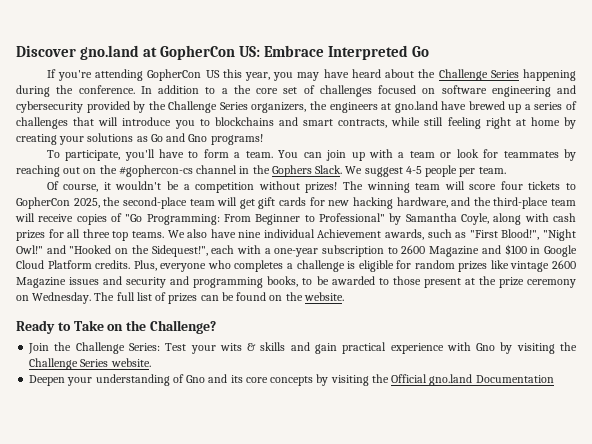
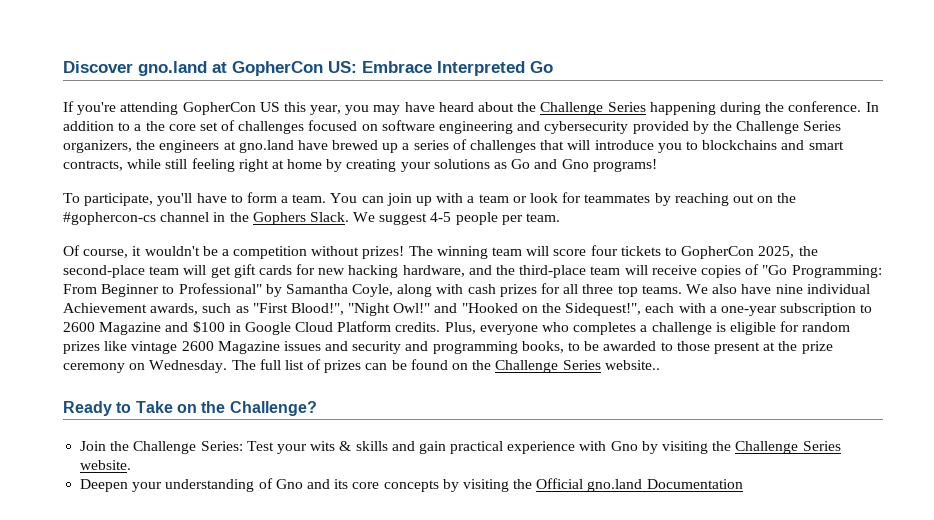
[303,292,344,301] website. -> [495,360,660,373] Challenge Series website..

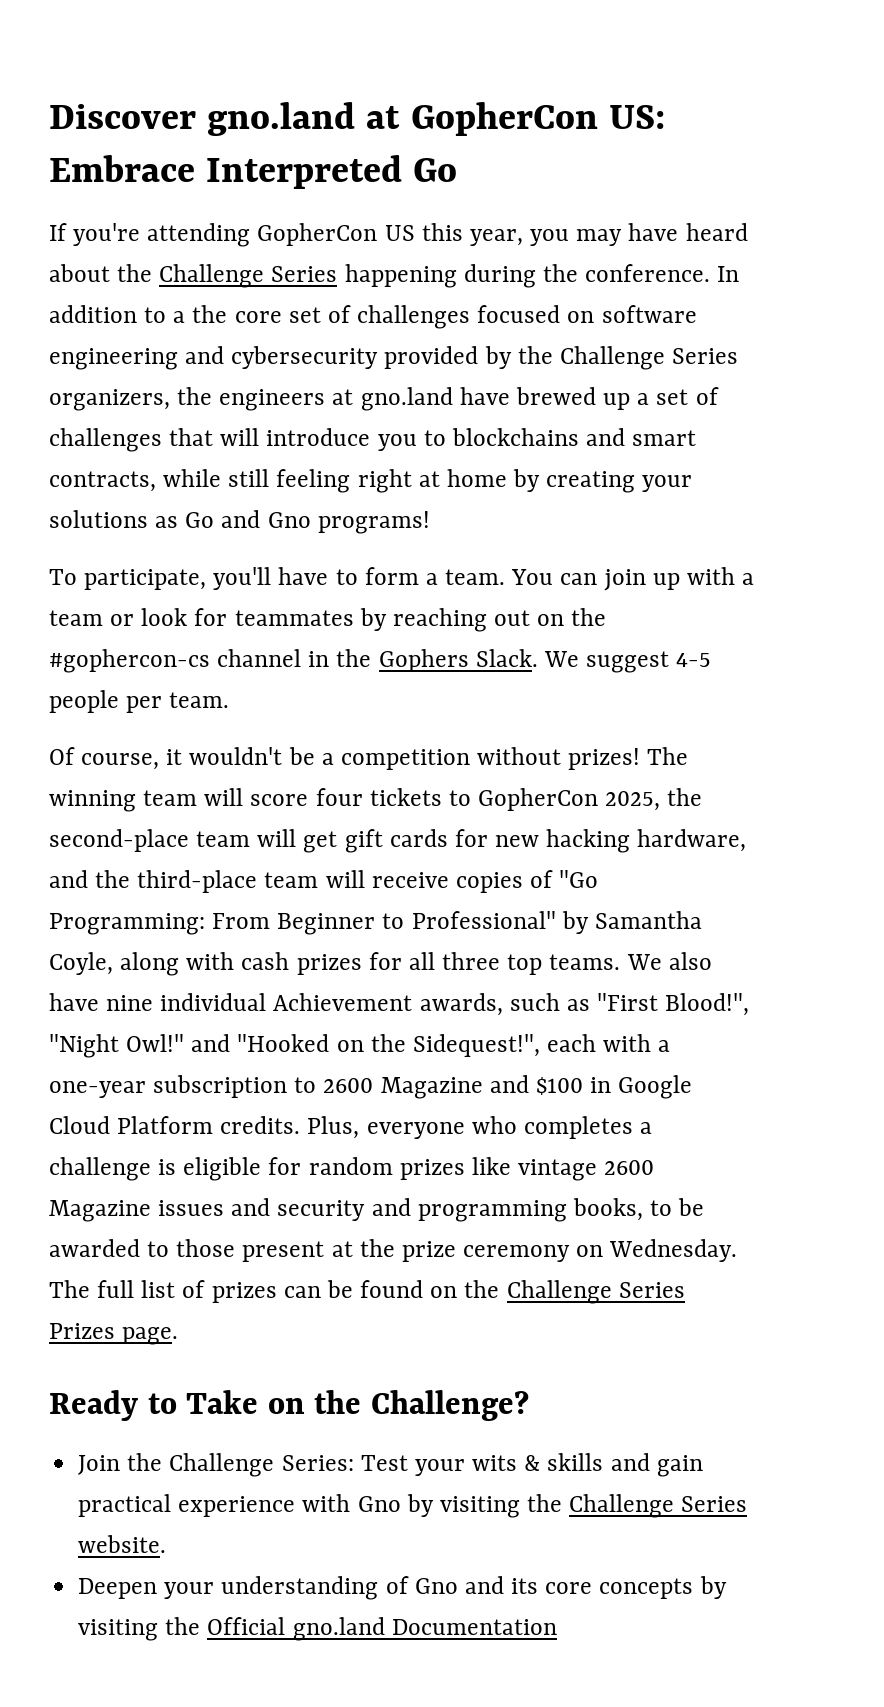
[413,140,449,150] series -> [656,389,689,405] set
[604,360,660,370] website.. -> [49,1323,179,1345] Prizes page.

